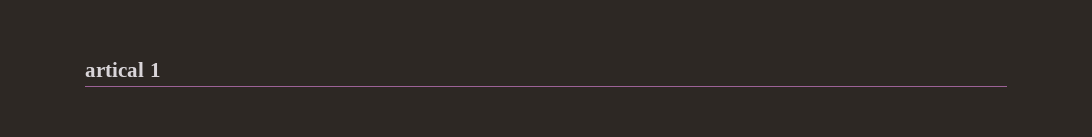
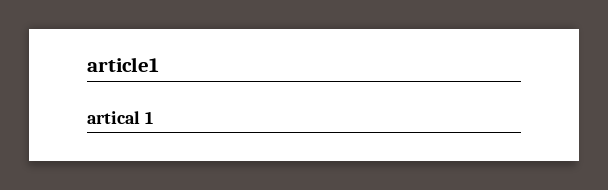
(85, 69) none -> [87,57,159,72] article1 //

